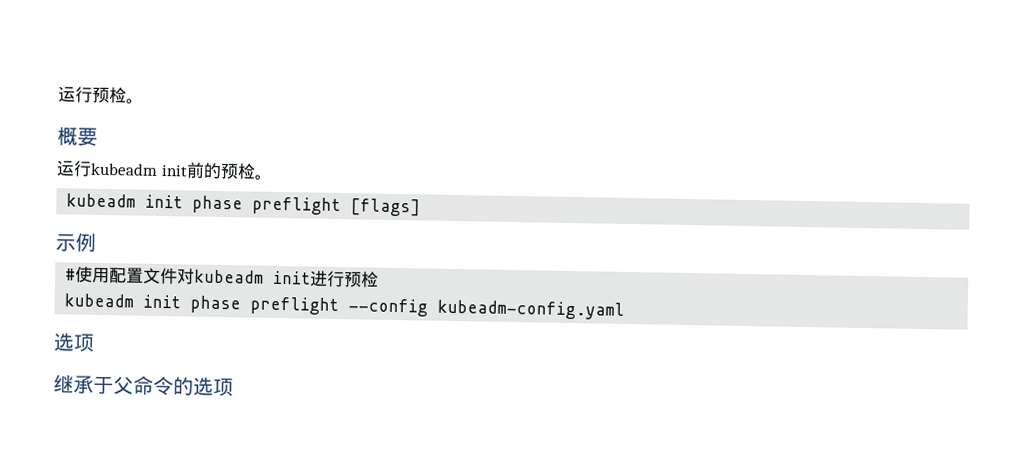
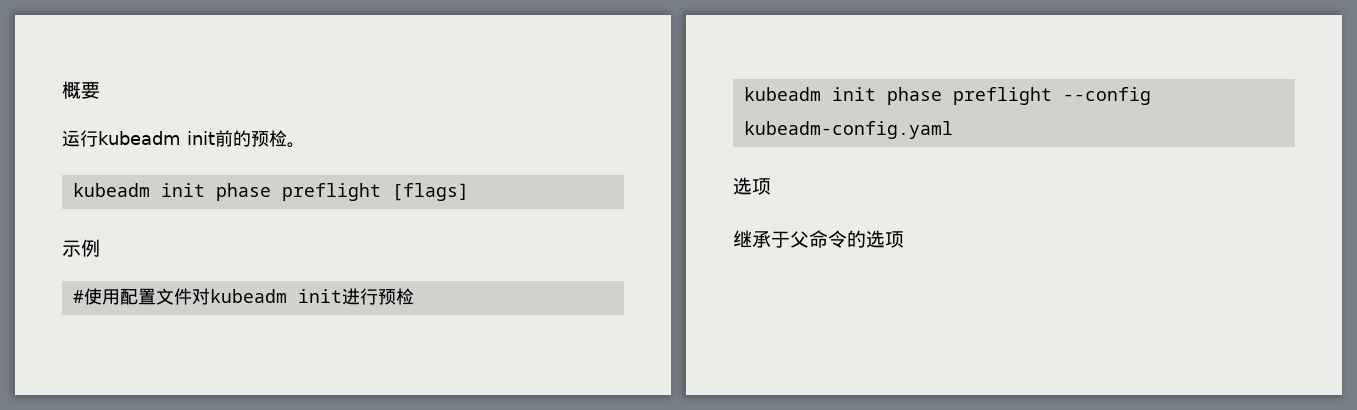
[58,86,144,104] 运行预检。 // -> (62, 90) none

